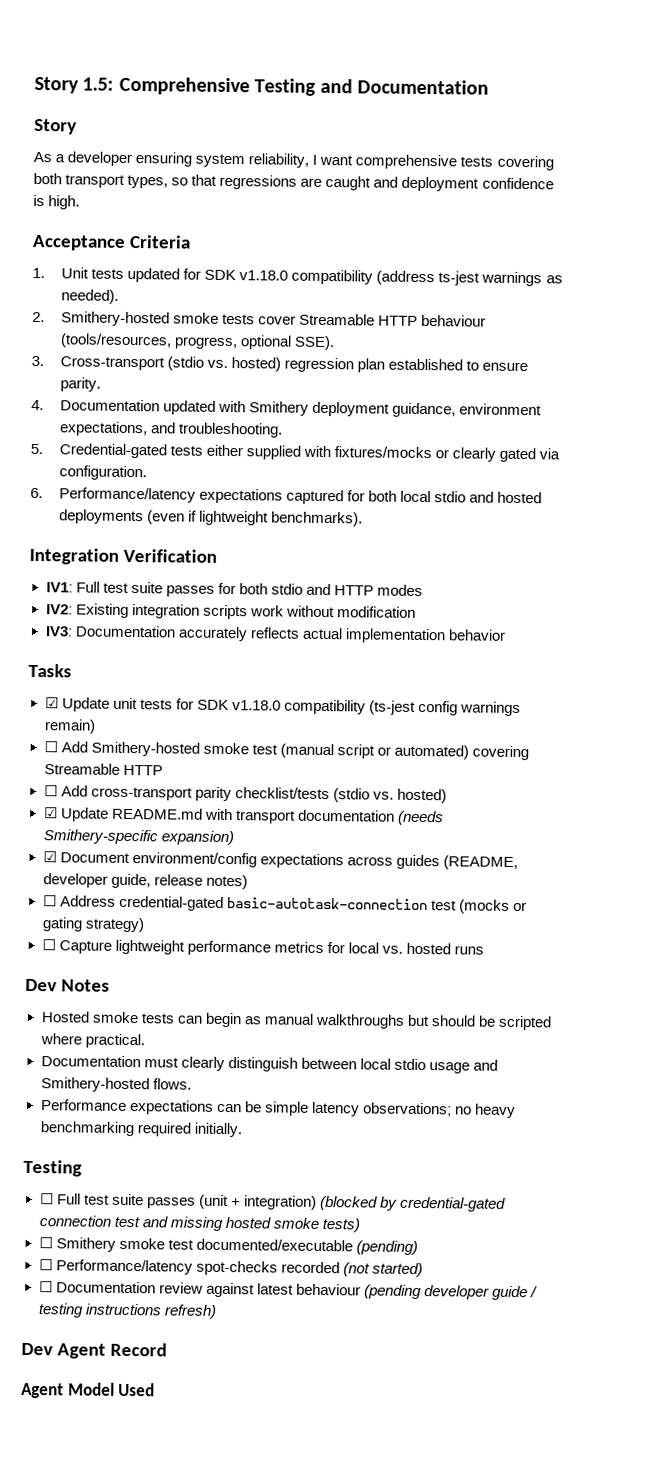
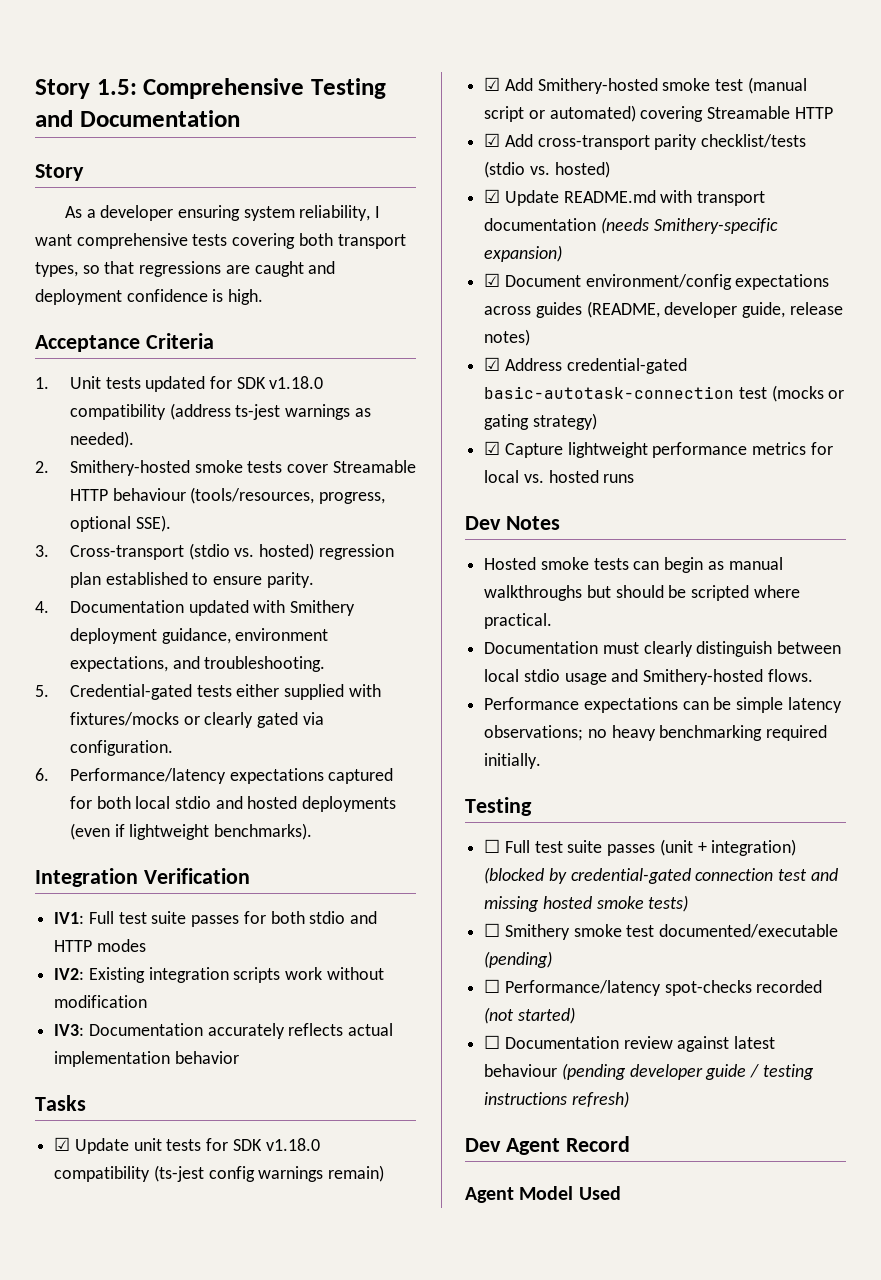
[43,741,58,753] ☐ -> [484,77,501,91] ☑
[43,785,58,797] ☐ -> [484,133,501,147] ☑
[42,895,57,907] ☐ -> [484,357,501,371] ☑
[41,939,56,951] ☐ -> [484,441,501,455] ☑

